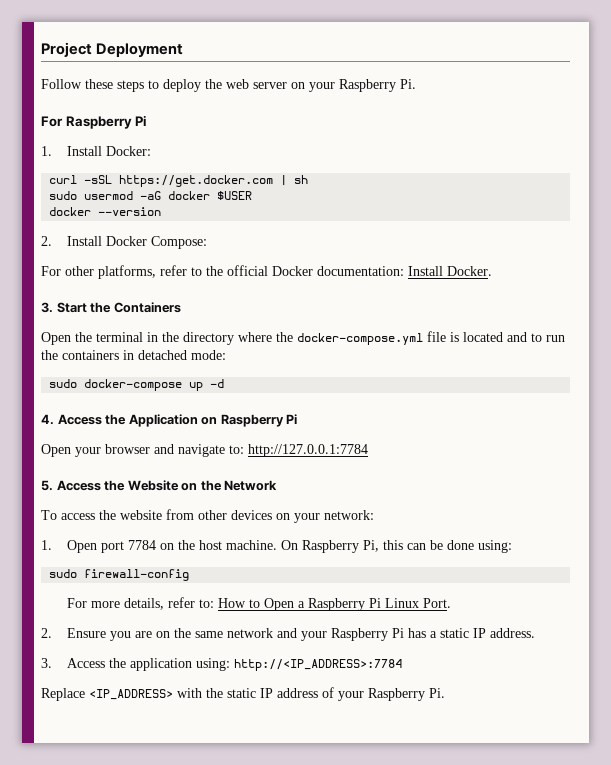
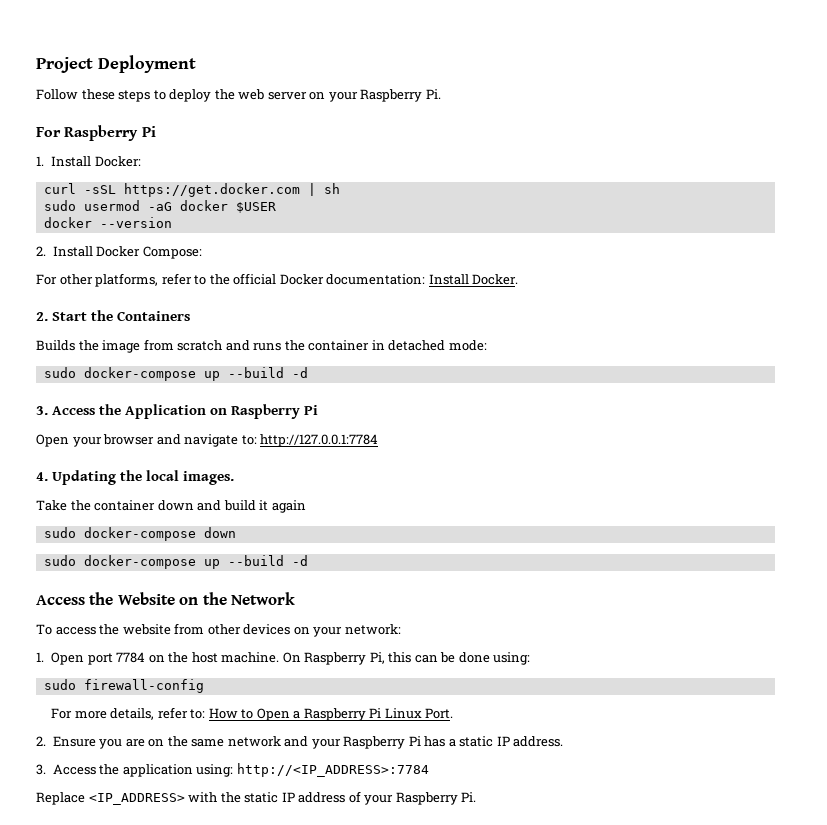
[41,302,53,313] 3. -> [36,312,48,321] 2.
[41,331,565,345] [41,350,119,360] Open the terminal in the directory where the docker-compose.yml file is located and to run the containers -> [36,339,370,353] Builds the image from scratch and runs the container
[210,379,225,388] [41,414,54,425] -d // 4. -> [227,367,308,378] [36,406,48,415] --build -d // 3.
[41,480,53,491] 5. -> [36,470,235,485] [36,500,306,513] [43,527,236,541] [43,555,308,569] 4. Updating the local images. // Take the container down and build it again // sudo docker-compose down // sudo docker-compose up --build -d //

